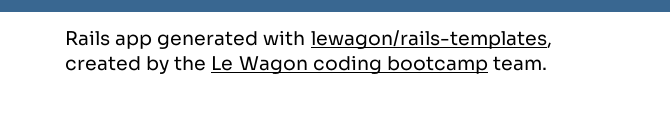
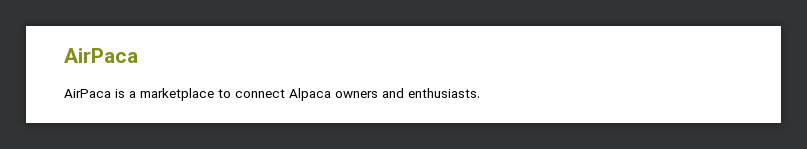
[65,30,552,49] [65,55,547,74] Rails app generated with lewagon/rails-templates, created by the Le Wagon coding bootcamp team. -> [64,48,138,63] [64,88,480,101] AirPaca // AirPaca is a marketplace to connect Alpaca owners and enthusiasts.

